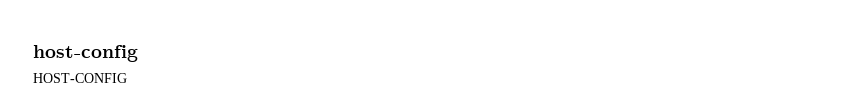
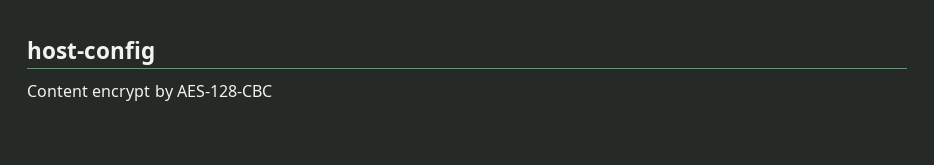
[33,73,127,83] HOST-CONFIG -> [27,85,272,101] Content encrypt by AES-128-CBC

